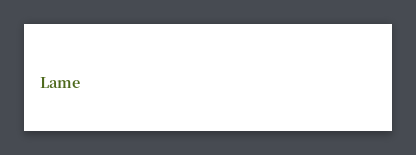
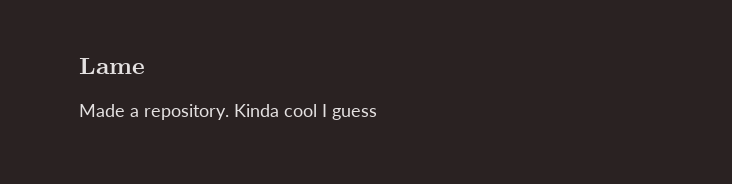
(80, 82) none -> [79,104,377,120] // Made a repository. Kinda cool I guess

